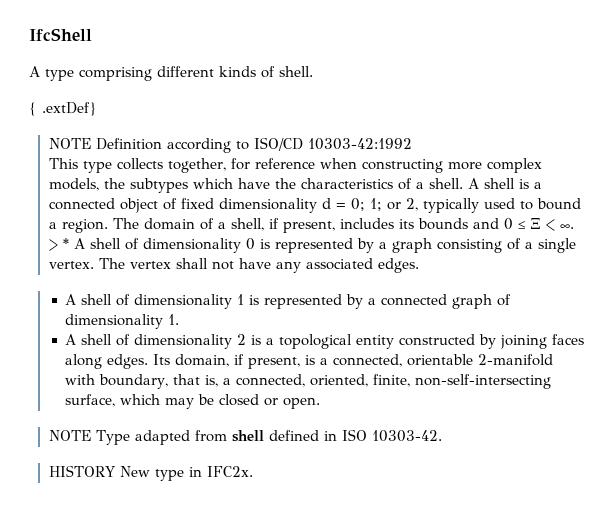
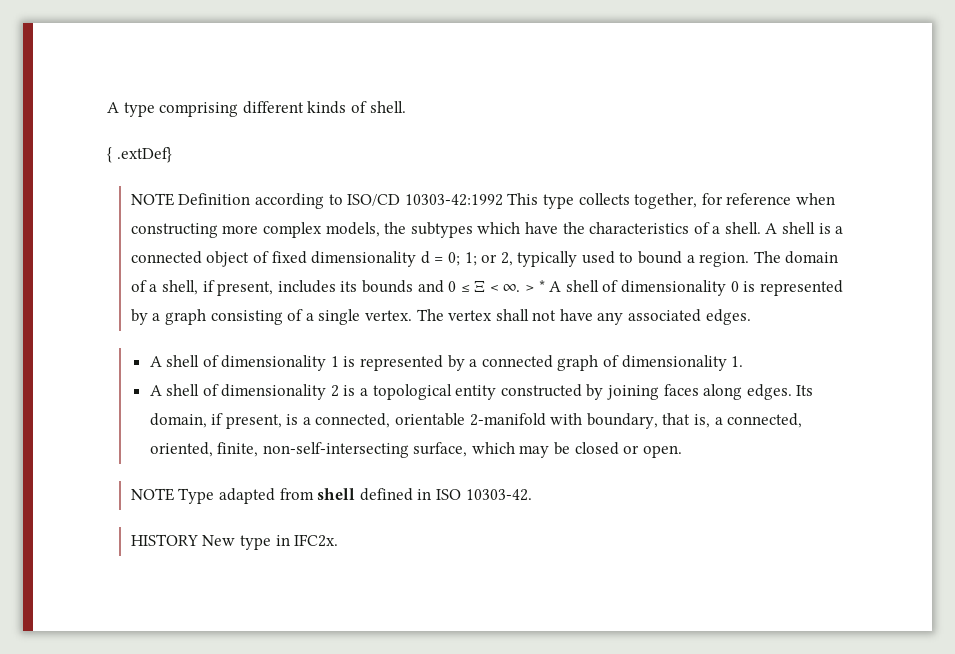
[29,28,92,41] IfcShell // -> (107, 107) none
(412, 144) // -> (503, 200) none

